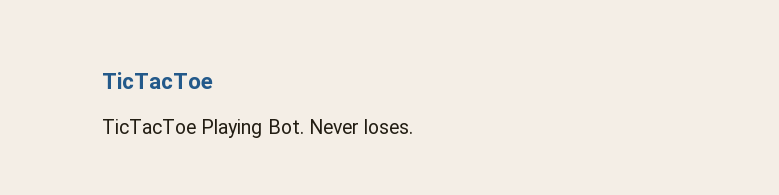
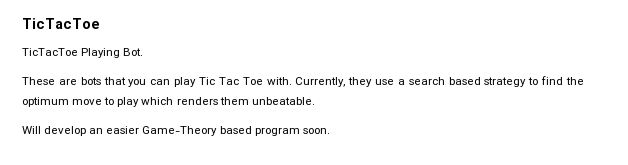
[308,119,414,134] Never loses. -> [22,76,585,87] [22,97,315,107] [22,126,330,136] // These are bots that you can play Tic Tac Toe with. Currently, they use a search based strategy to find the optimum move to play which renders them unbeatable. // Will develop an easier Game-Theory based program soon.

